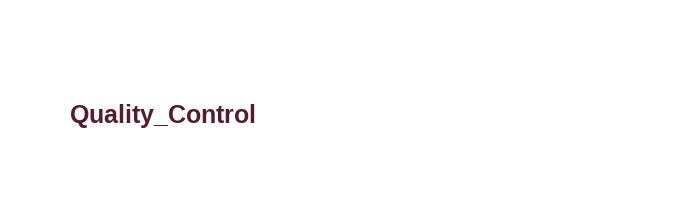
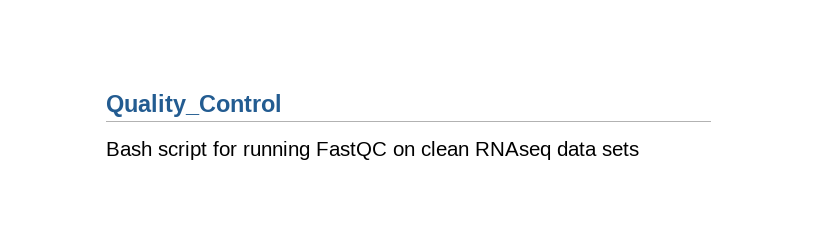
(256, 116) none -> [106,141,639,160] // Bash script for running FastQC on clean RNAseq data sets

